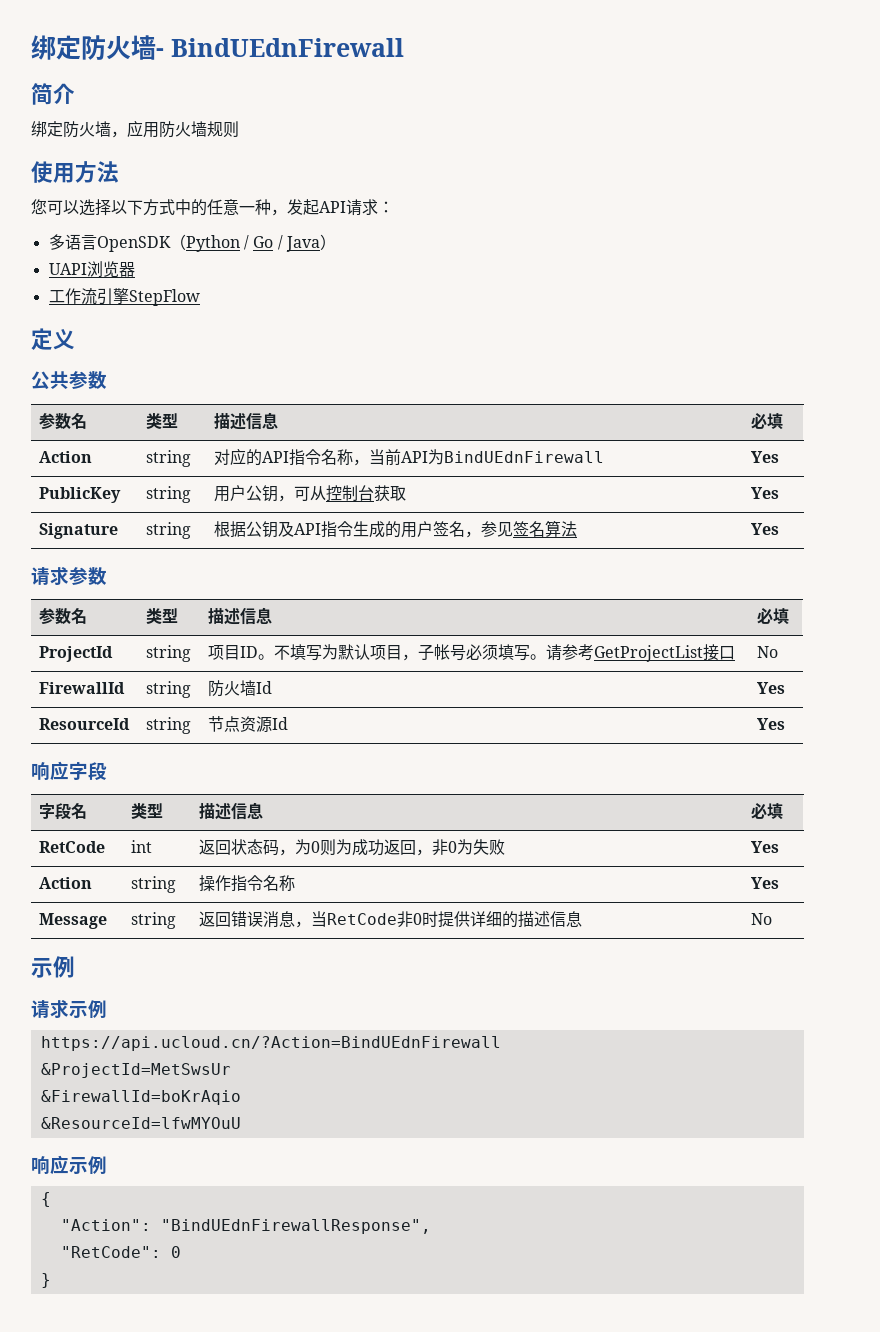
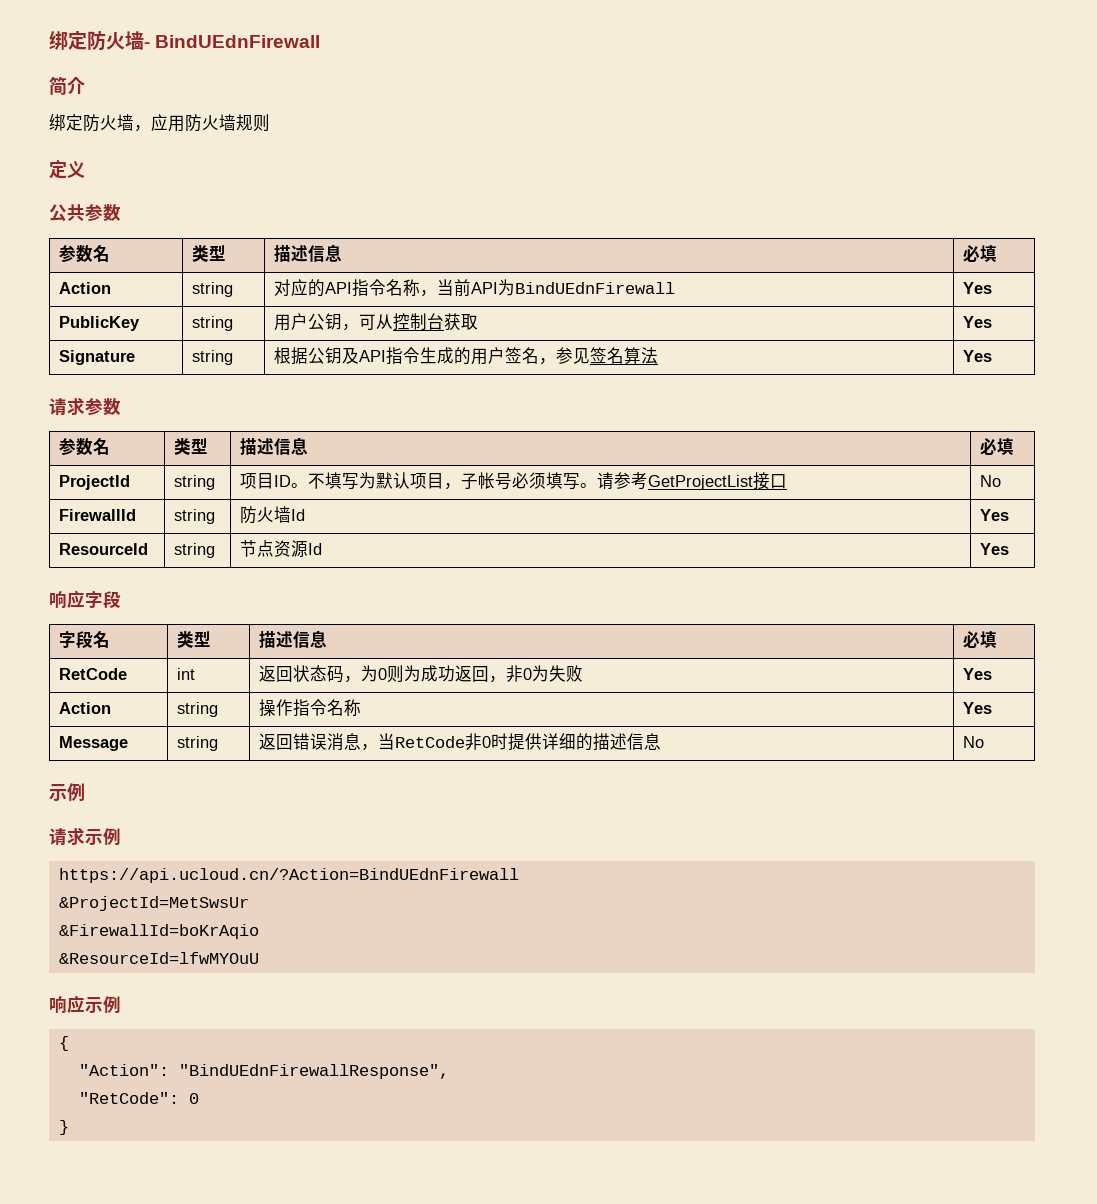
[31,161,119,183] [31,199,394,216] [48,234,336,252] [48,261,135,277] [48,288,200,306] // 使用方法 // 您可以选择以下方式中的任意一种，发起API请求： // 多语言OpenSDK（Python / Go / Java） // UAPI浏览器 // 工作流引擎StepFlow -> (270, 123) none

